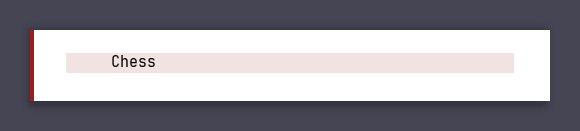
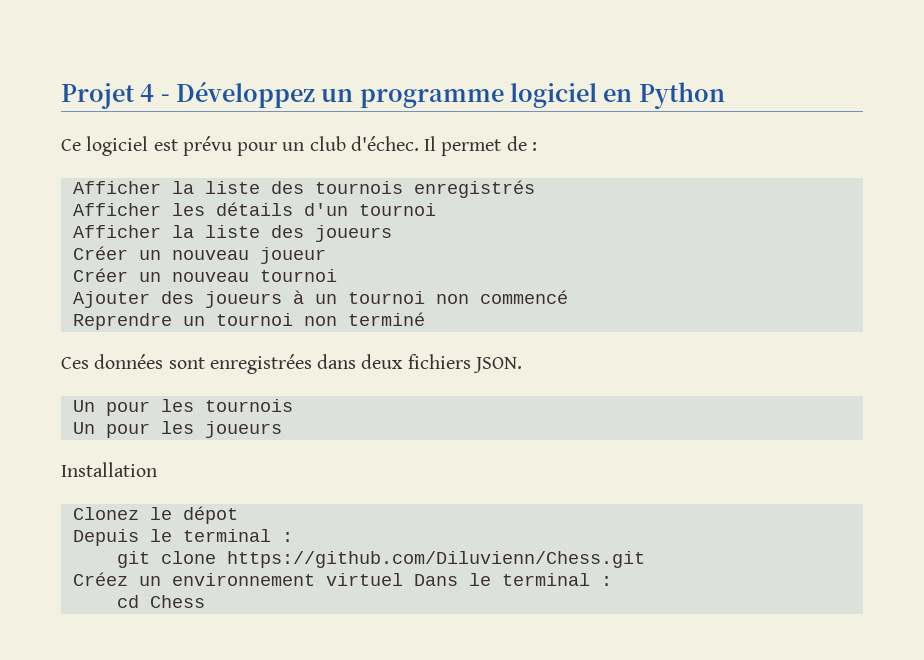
(110, 61) none -> [61,81,725,109] [61,136,537,156] [72,180,535,198] [72,202,436,216] [72,225,392,242] [72,246,326,264] [72,268,337,282] [72,290,568,308] [72,312,425,330] [61,354,522,374] [72,399,293,416] [72,421,282,438] [61,462,157,477] [72,506,238,524] [72,529,293,546] [116,551,645,568] [72,572,612,586] [116,595,139,608] Projet 4 - Développez un programme logiciel en Python // Ce logiciel est prévu pour un club d'échec. Il permet de : // Afficher la liste des tournois enregistrés // Afficher les détails d'un tournoi // Afficher la liste des joueurs // Créer un nouveau joueur // Créer un nouveau tournoi // Ajouter des joueurs à un tournoi non commencé // Reprendre un tournoi non terminé // Ces données sont enregistrées dans deux fichiers JSON. // Un pour les tournois // Un pour les joueurs // Installation // Clonez le dépot // Depuis le terminal : // git clone https://github.com/Diluvienn/Chess.git // Créez un environnement virtuel Dans le terminal : // cd

